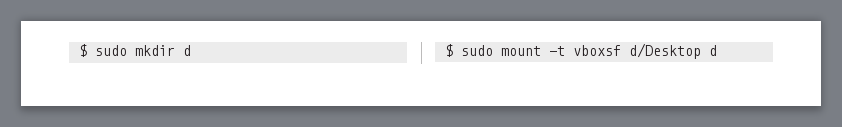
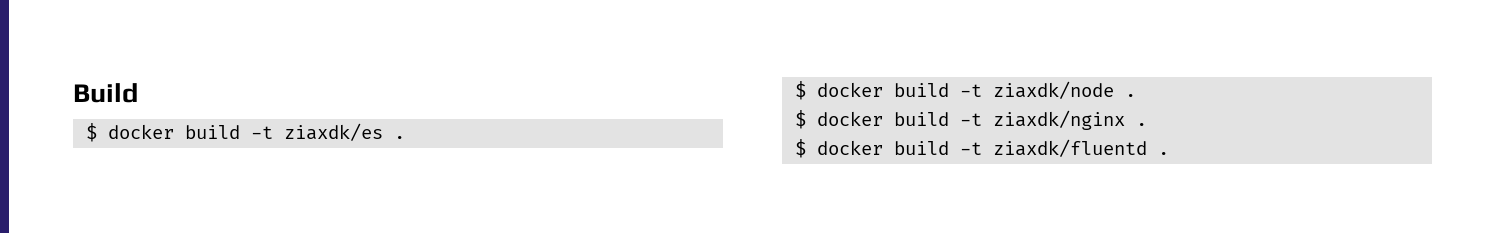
[79,44,192,57] [445,43,718,59] $ sudo mkdir d // $ sudo mount -t vboxsf d/Desktop d -> [73,83,138,103] [85,123,405,142] [794,81,1136,100] [794,110,1147,130] [794,139,1169,158] Build // $ docker build -t ziaxdk/es . // $ docker build -t ziaxdk/node . // $ docker build -t ziaxdk/nginx . // $ docker build -t ziaxdk/fluentd .

